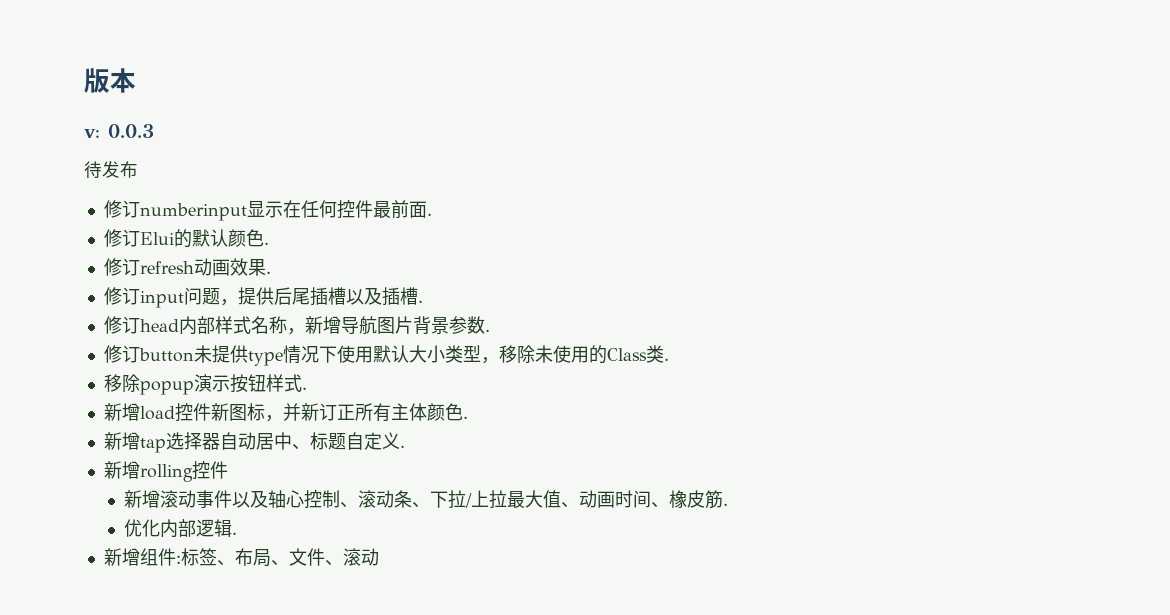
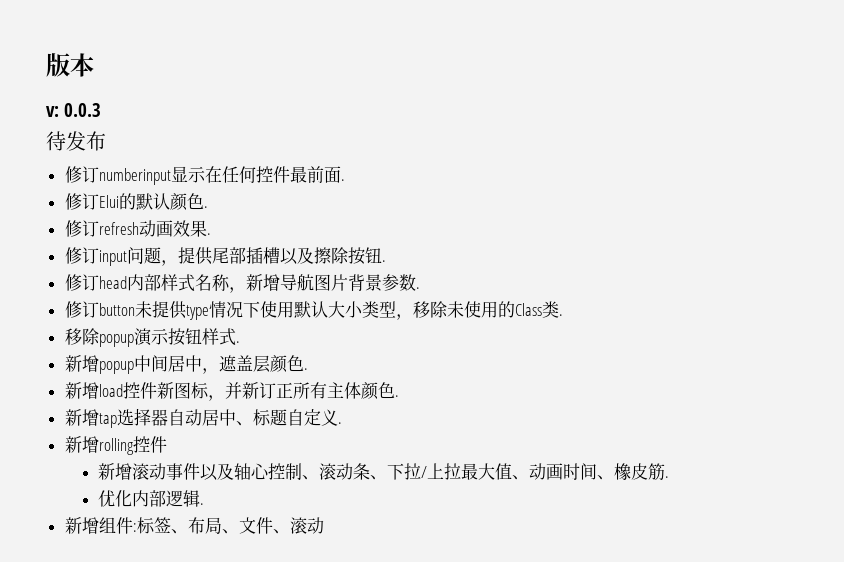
[273,287,310,305] 后尾 -> [211,247,246,264] 尾部
[381,287,418,306] 插槽 -> [313,247,382,265] 擦除按钮
(307, 388) none -> [64,355,308,374] // 新增popup中间居中，遮盖层颜色.

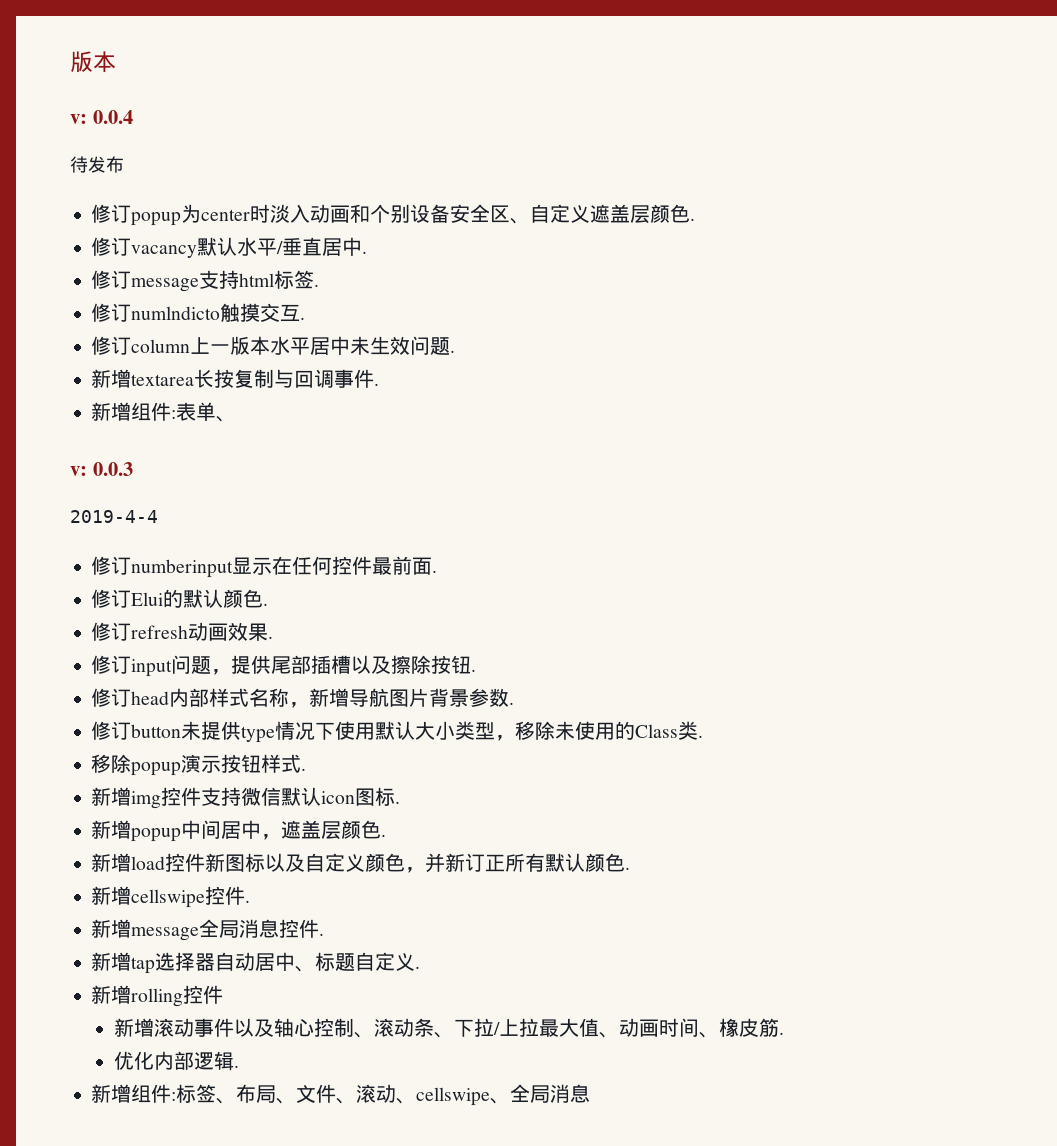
[64,103,102,117] 0.0.3 -> [92,110,133,124] 0.0.4
(106, 141) none -> [91,204,696,226] [91,237,368,258] [91,270,320,292] [91,303,306,322] [91,336,456,355] [91,369,380,388] [91,402,237,422] [70,462,133,476] [70,510,158,523] // 修订popup为center时淡入动画和个别设备安全区、自定义遮盖层颜色. // 修订vacancy默认水平/垂直居中. // 修订message支持html标签. // 修订numlndicto触摸交互. // 修订column上一版本水平居中未生效问题. // 新增textarea长按复制与回调事件. // 新增组件:表单、 // v: 0.0.3 // 2019-4-4
(240, 342) none -> [91,787,401,809] // 新增img控件支持微信默认icon图标.
(209, 390) none -> [265,853,406,872] 以及自定义颜色
[326,382,399,400] 主体颜色. -> [545,853,631,872] [91,886,251,908] [91,919,325,941] 默认颜色. // 新增cellswipe控件. // 新增message全局消息控件.
(324, 525) none -> [396,1084,591,1106] 、cellswipe、全局消息

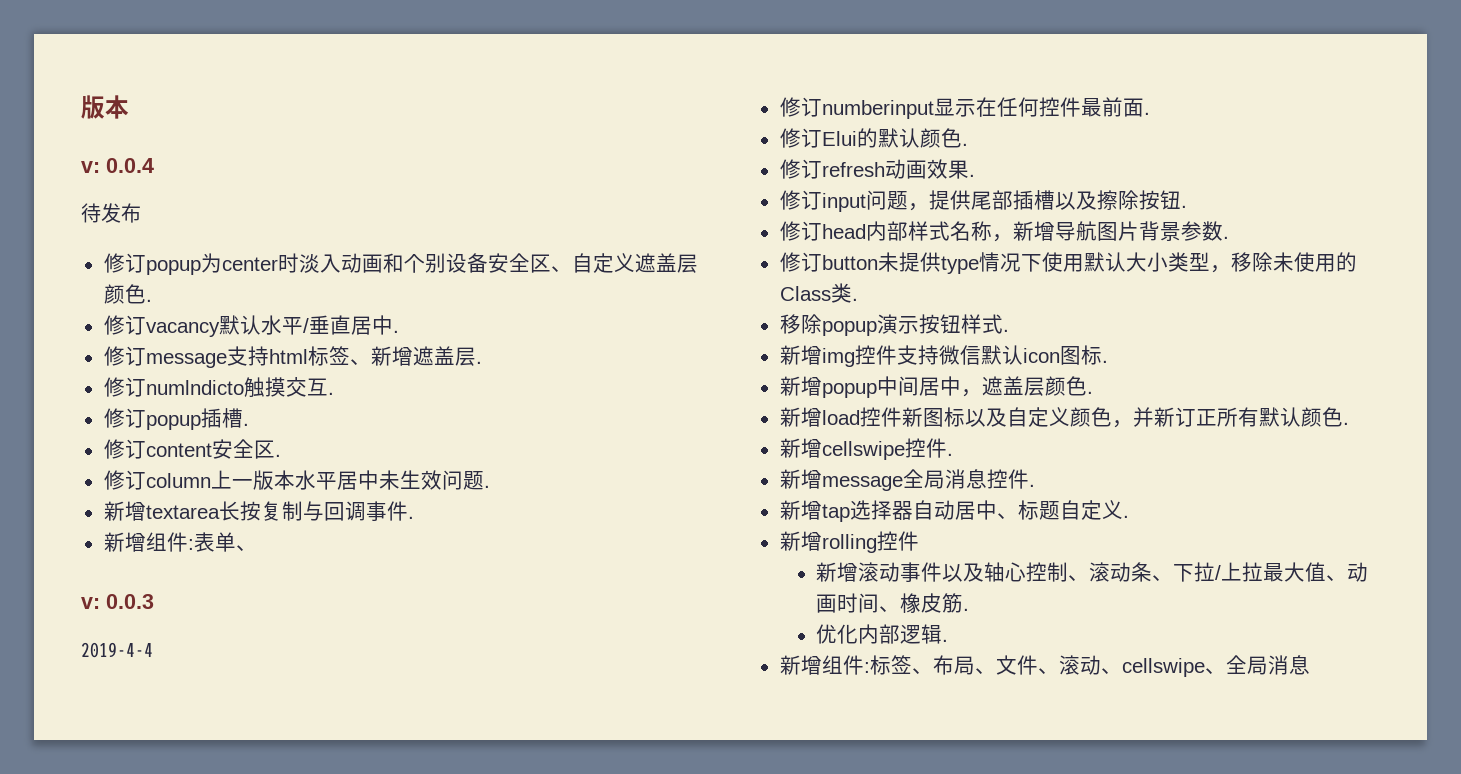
(315, 279) none -> [349,346,476,366] 、新增遮盖层
(306, 318) none -> [103,408,249,430] [103,439,281,459] // 修订popup插槽. // 修订content安全区.

